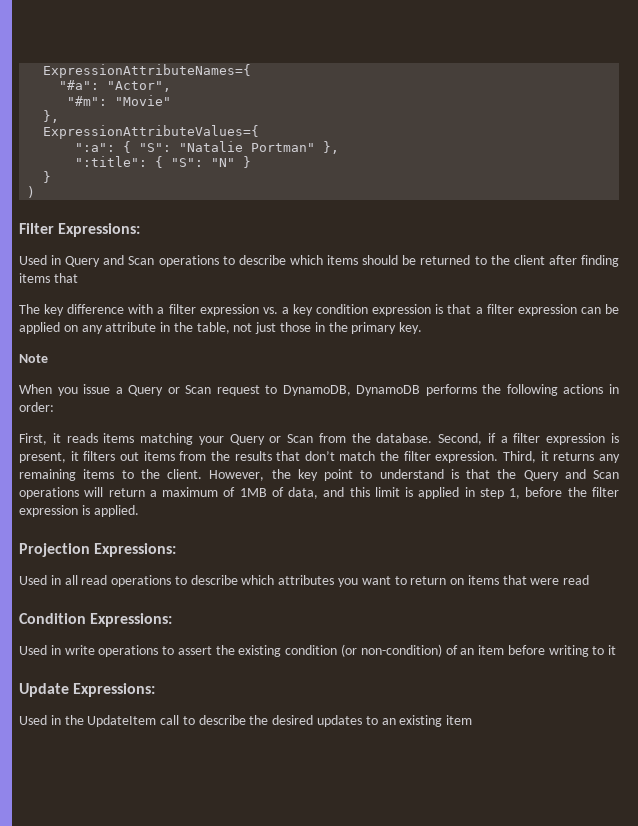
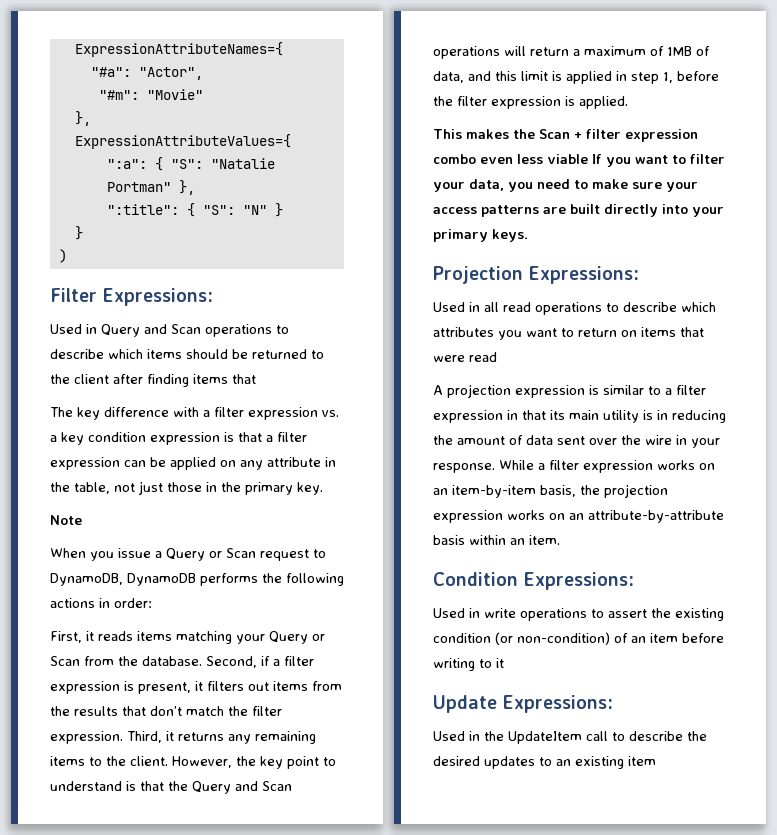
(139, 511) none -> [433,129,698,142] [433,154,725,167] [433,179,698,192] [433,204,724,217] [433,229,528,242] // This makes the Scan + filter expression combo even less viable If you want to filter your data, you need to make sure your access patterns are built directly into your primary keys.
(590, 580) none -> [433,384,706,398] [433,410,726,423] [433,435,720,448] [433,460,715,473] [433,484,668,498] [433,510,724,523] [433,535,560,545] // A projection expression is similar to a filter expression in that its main utility is in reducing the amount of data sent over the wire in your response. While a filter expression works on an item-by-item basis, the projection expression works on an attribute-by-attribute basis within an item.

